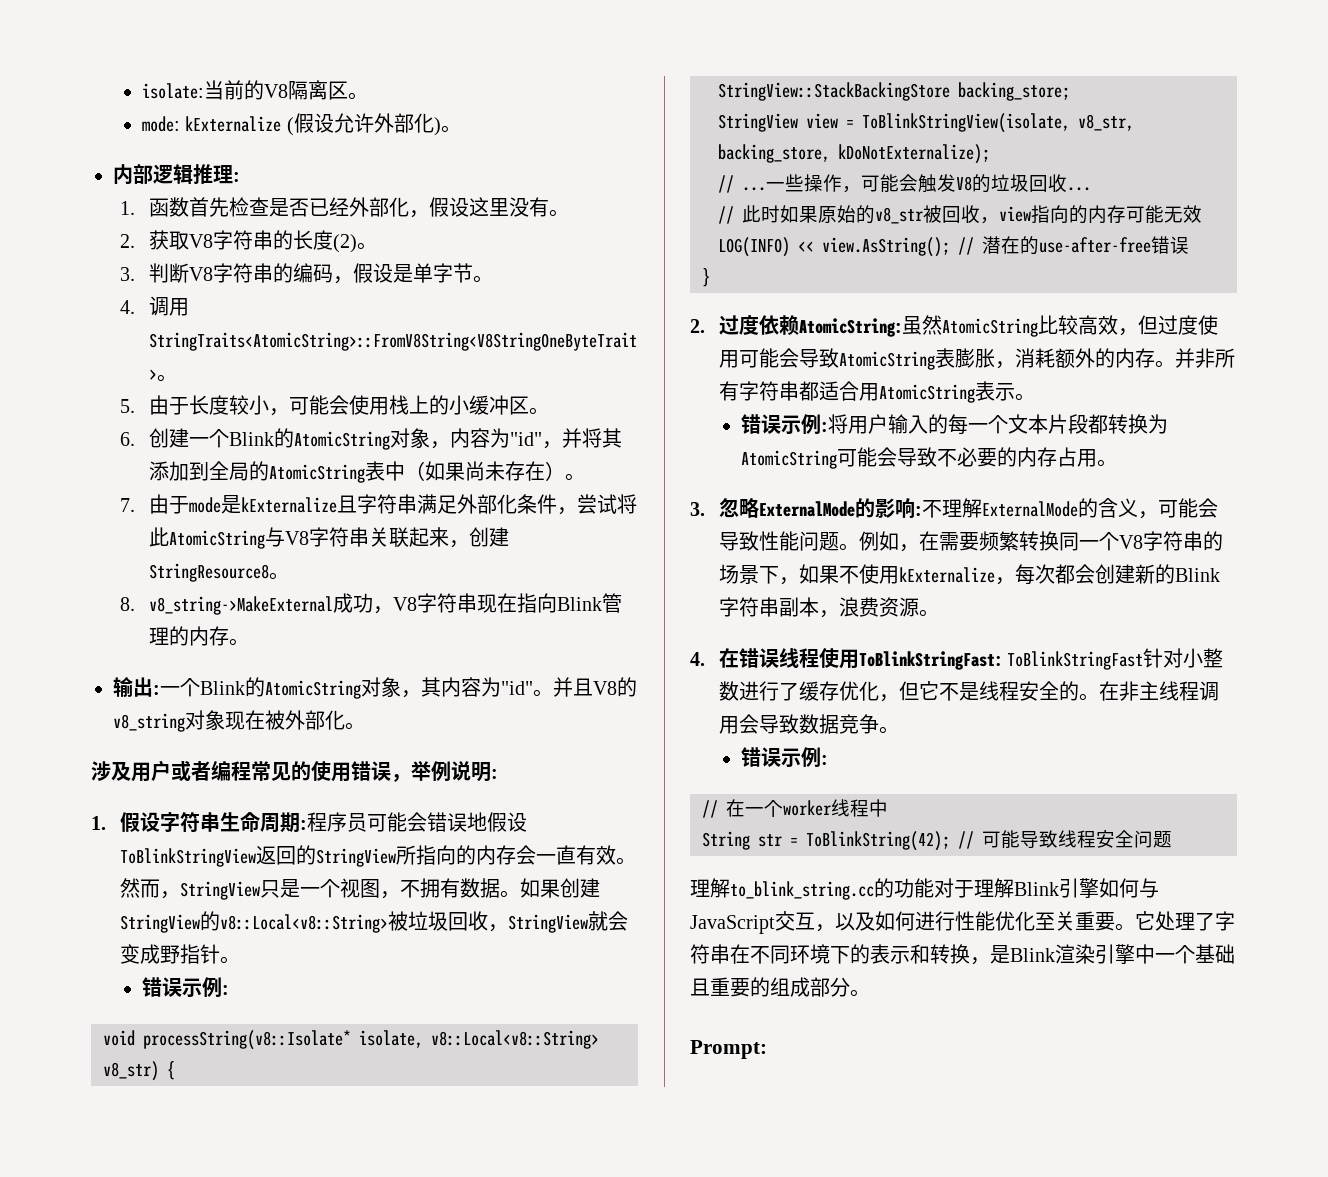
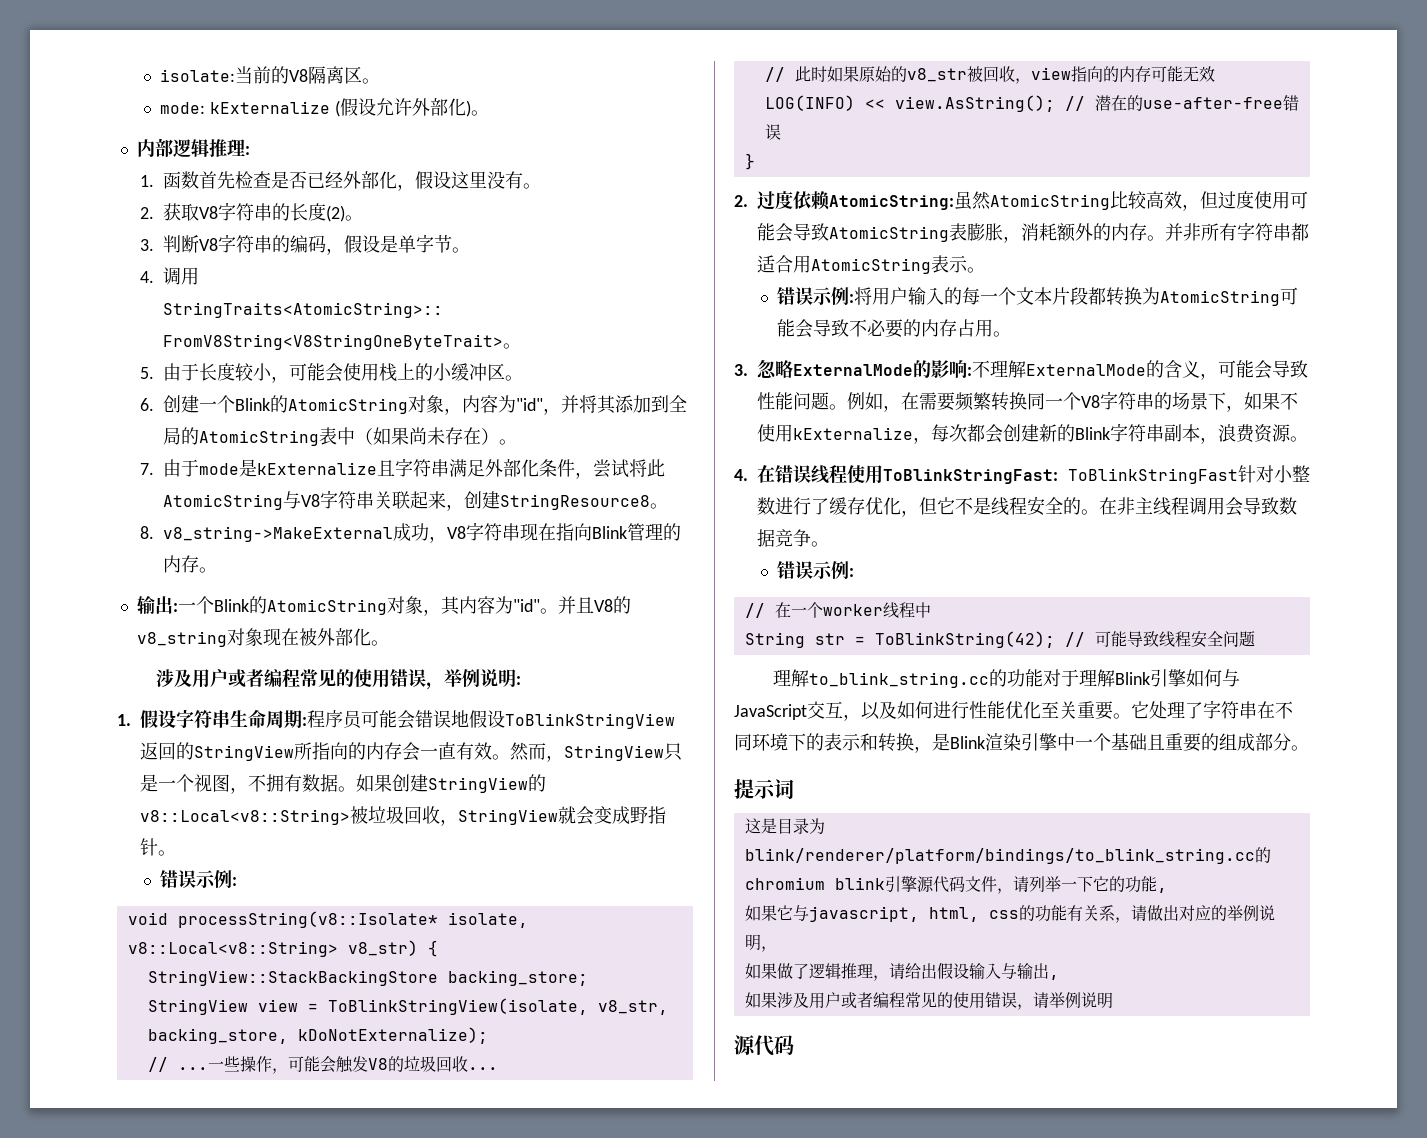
[690,1040,767,1059] Prompt: -> [734,779,794,799] [744,818,825,834] [744,847,1271,864] [744,876,1167,894] [744,905,1275,923] [744,934,777,952] [744,963,1059,981] [744,992,1113,1010] [734,1035,794,1056] 提示词 // 这是目录为blink/renderer/platform/bindings/to_blink_string.cc的chromium blink引擎源代码文件，请列举一下它的功能, // 如果它与javascript, html, css的功能有关系，请做出对应的举例说明， // 如果做了逻辑推理，请给出假设输入与输出, // 如果涉及用户或者编程常见的使用错误，请举例说明 // 源代码

